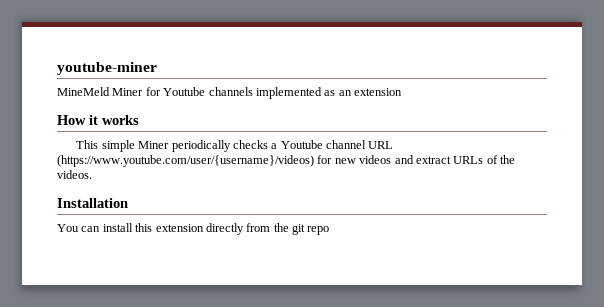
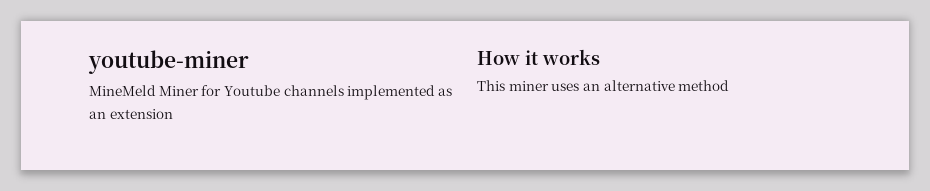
[101,140,394,152] [57,155,515,167] [57,170,92,179] [57,198,128,208] [57,223,330,235] simple Miner periodically checks a Youtube channel URL (https://www.youtube.com/user/{username}/videos) for new videos and extract URLs of the videos. // Installation // You can install this extension directly from the git repo -> [508,80,730,91] miner uses an alternative method

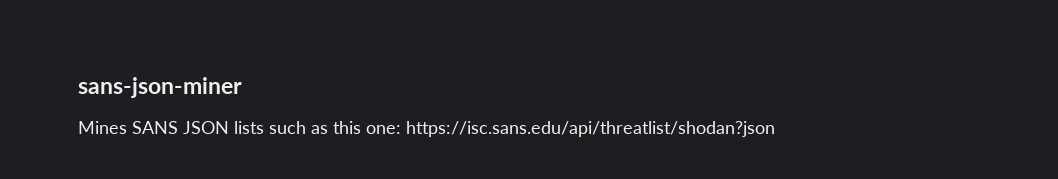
[88,50,249,74] [89,85,452,100] [89,109,173,119] [477,49,600,65] [477,80,730,91] youtube-miner // MineMeld Miner for Youtube channels implemented as an extension // How it works // This miner uses an alternative method -> [78,77,242,98] [78,121,775,137] sans-json-miner // Mines SANS JSON lists such as this one: https://isc.sans.edu/api/threatlist/shodan?json

